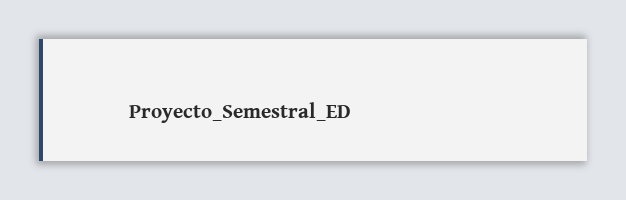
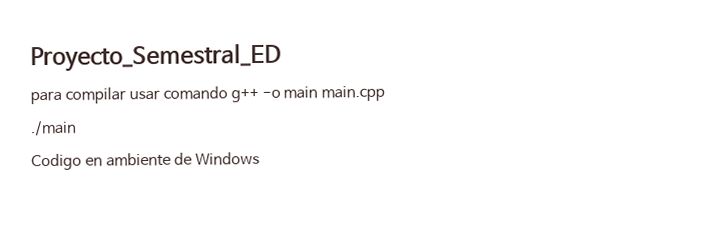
(351, 112) none -> [30,85,386,105] [30,120,77,137] [31,151,260,171] // para compilar usar comando g++ -o main main.cpp // ./main // Codigo en ambiente de Windows

